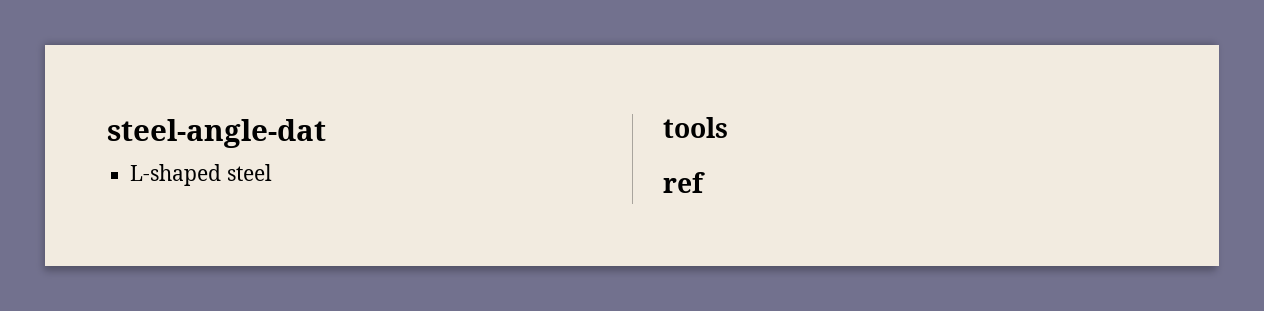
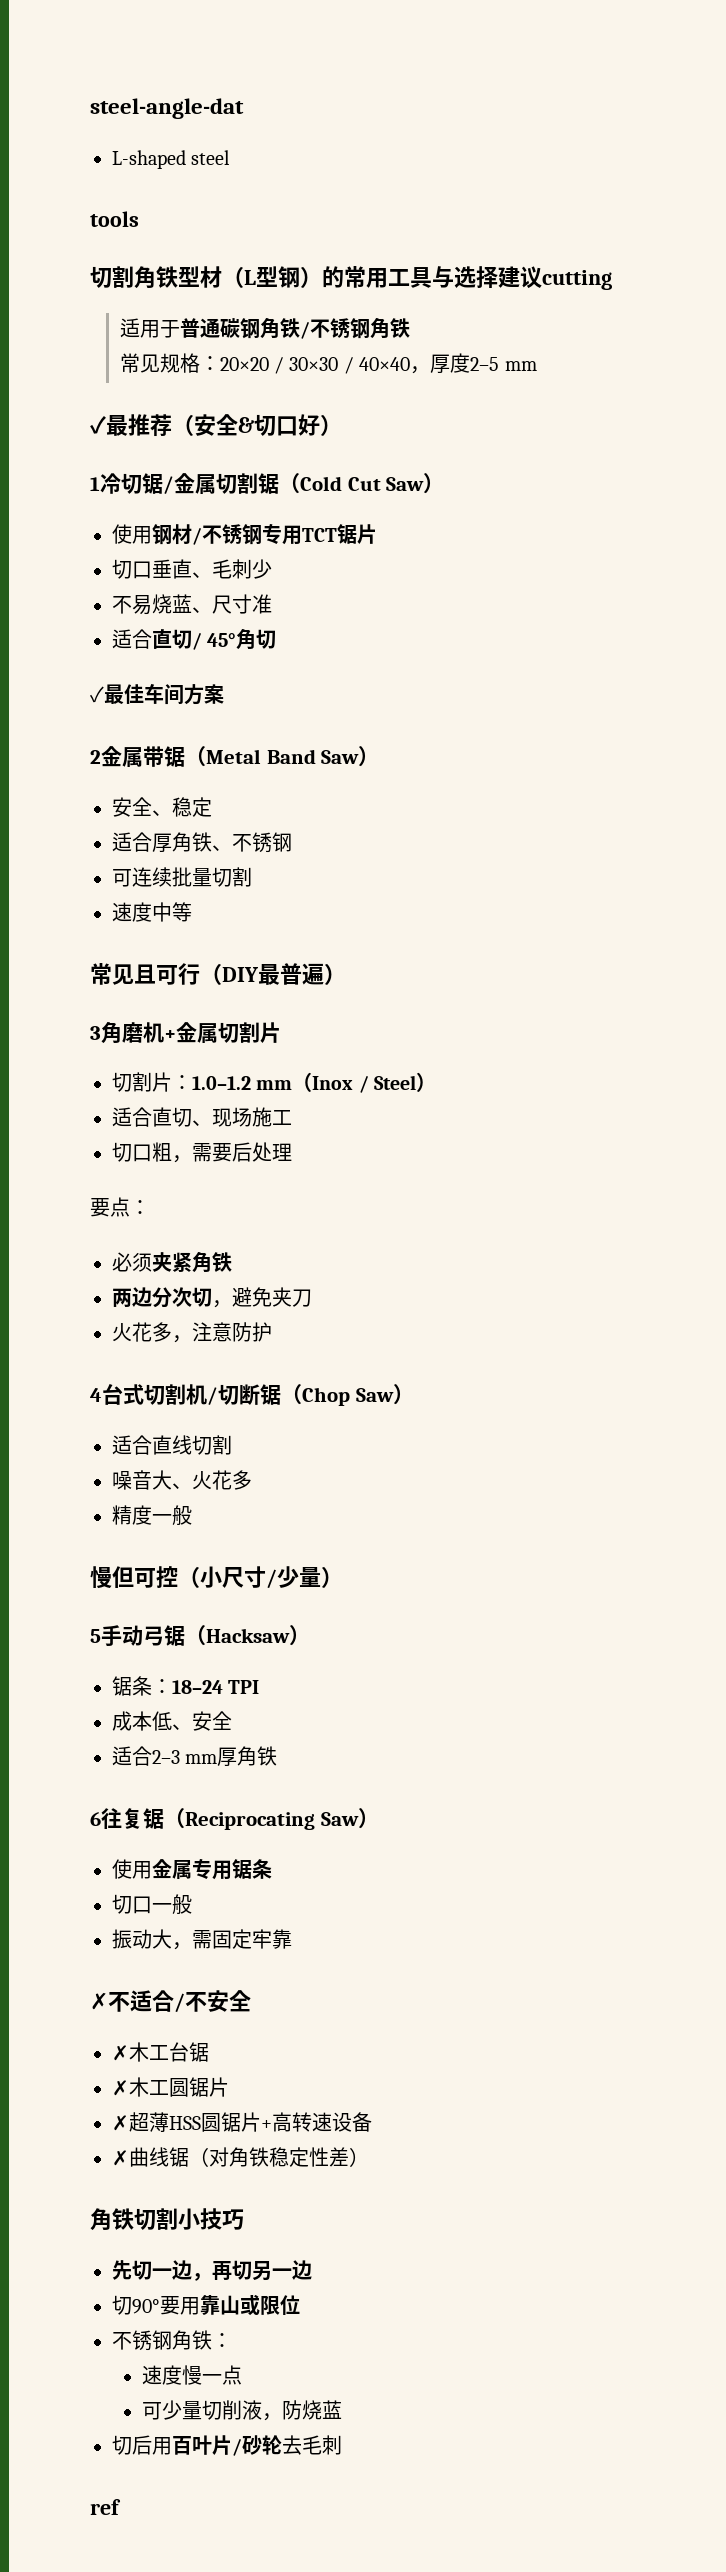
(728, 127) none -> [90,266,612,290] [119,317,410,339] [119,353,537,374] [90,414,342,437] [90,473,445,494] [112,524,377,545] [112,559,272,579] [112,594,272,615] [112,628,277,650] [90,683,224,705] [90,746,380,767] [112,797,212,817] [112,832,292,853] [112,867,252,887] [112,902,192,922] [90,963,346,985] [90,1021,281,1044] [112,1072,437,1093] [112,1107,292,1127] [112,1142,292,1163] [90,1197,150,1217] [112,1251,232,1273] [112,1287,312,1308] [112,1322,272,1343] [90,1384,414,1406] [112,1435,232,1455] [112,1470,252,1490] [112,1505,192,1525] [90,1566,343,1589] [90,1625,310,1647] [112,1676,260,1696] [112,1711,232,1731] [112,1746,278,1766] [90,1808,379,1830] [112,1859,272,1880] [112,1894,192,1914] [112,1929,292,1950] [90,1990,251,2013] [112,2042,209,2062] [112,2077,229,2097] [112,2112,372,2132] [112,2147,369,2167] [90,2208,244,2231] [112,2260,312,2281] [112,2294,300,2316] [112,2330,232,2351] [141,2365,242,2385] [141,2400,342,2421] [112,2435,342,2456] // 切割角铁型材（L型钢）的常用工具与选择建议cutting // 适用于普通碳钢角铁/不锈钢角铁 // 常见规格：20×20 / 30×30 / 40×40，厚度2–5 mm // ✓最推荐（安全&切口好） // 1冷切锯/金属切割锯（Cold Cut Saw） // 使用钢材/不锈钢专用TCT锯片 // 切口垂直、毛刺少 // 不易烧蓝、尺寸准 // 适合直切/ 45°角切 // ✓最佳车间方案 // 2金属带锯（Metal Band Saw） // 安全、稳定 // 适合厚角铁、不锈钢 // 可连续批量切割 // 速度中等 // 常见且可行（DIY最普遍） // 3角磨机+金属切割片 // 切割片：1.0–1.2 mm（Inox / Steel） // 适合直切、现场施工 // 切口粗，需要后处理 // 要点： // 必须夹紧角铁 // 两边分次切，避免夹刀 // 火花多，注意防护 // 4台式切割机/切断锯（Chop Saw） // 适合直线切割 // 噪音大、火花多 // 精度一般 // 慢但可控（小尺寸/少量） // 5手动弓锯（Hacksaw） // 锯条：18–24 TPI // 成本低、安全 // 适合2–3 mm厚角铁 // 6往复锯（Reciprocating Saw） // 使用金属专用锯条 // 切口一般 // 振动大，需固定牢靠 // ✗不适合/不安全 // ✗木工台锯 // ✗木工圆锯片 // ✗超薄HSS圆锯片+高转速设备 // ✗曲线锯（对角铁稳定性差） // 角铁切割小技巧 // 先切一边，再切另一边 // 切90°要用靠山或限位 // 不锈钢角铁： // 速度慢一点 // 可少量切削液，防烧蓝 // 切后用百叶片/砂轮去毛刺

